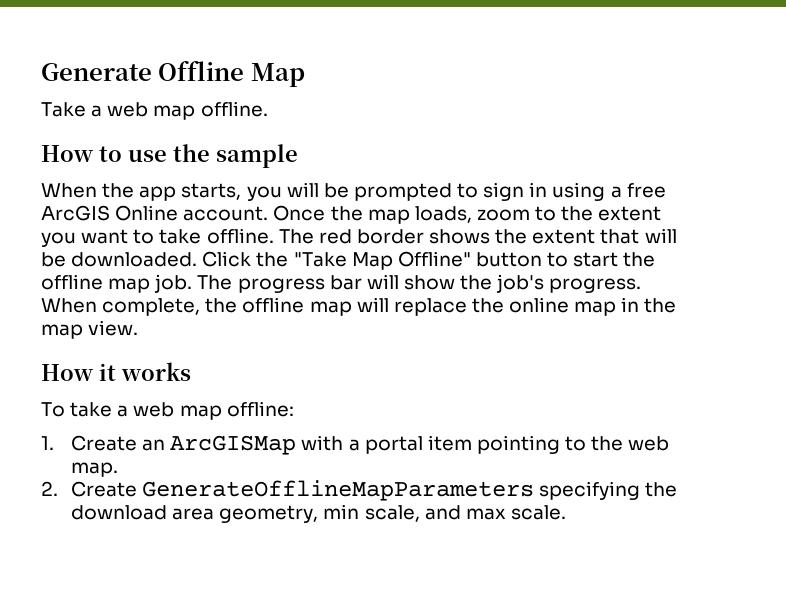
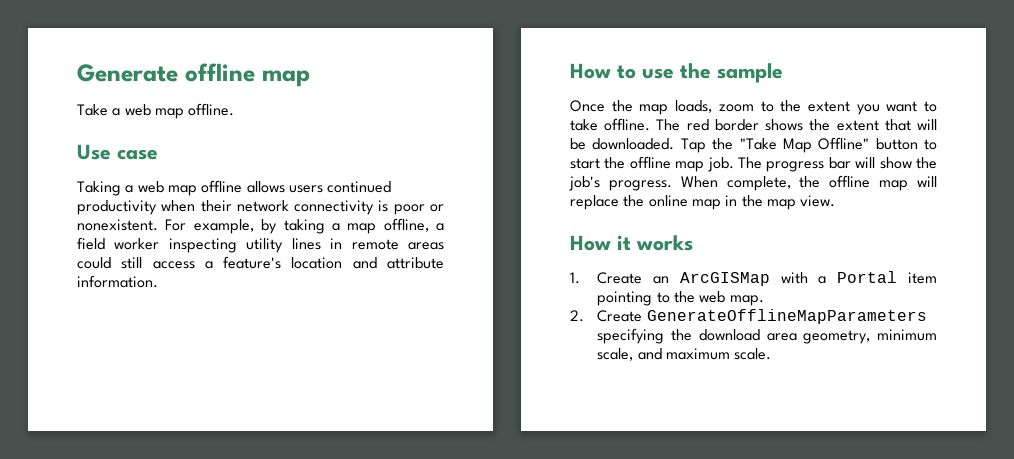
[158,60,305,87] Offline Map -> [185,63,310,87] offline map
(268, 109) none -> [77,144,158,160] [77,180,392,196] [77,200,444,215] [77,218,444,234] [77,237,444,253] [77,256,444,269] [77,275,158,288] // Use case // Taking a web map offline allows users continued productivity when their network connectivity is poor or nonexistent. For example, by taking a map offline, a field worker inspecting utility lines in remote areas could still access a feature's location and attribute information.
[41,182,666,201] [41,205,269,221] When the app starts, you will be prompted to sign in using a free ArcGIS Online account. -> (783, 73) none
[202,251,252,267] Click -> [680,138,706,153] Tap
[41,401,294,420] // To take a web map offline: -> (693, 243) none
[364,436,423,454] portal -> [837,271,898,283] Portal
[323,504,360,519] min -> [877,329,937,341] minimum
[465,508,506,520] max -> [665,348,730,360] maximum

